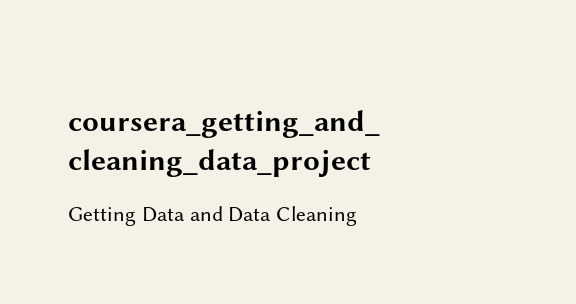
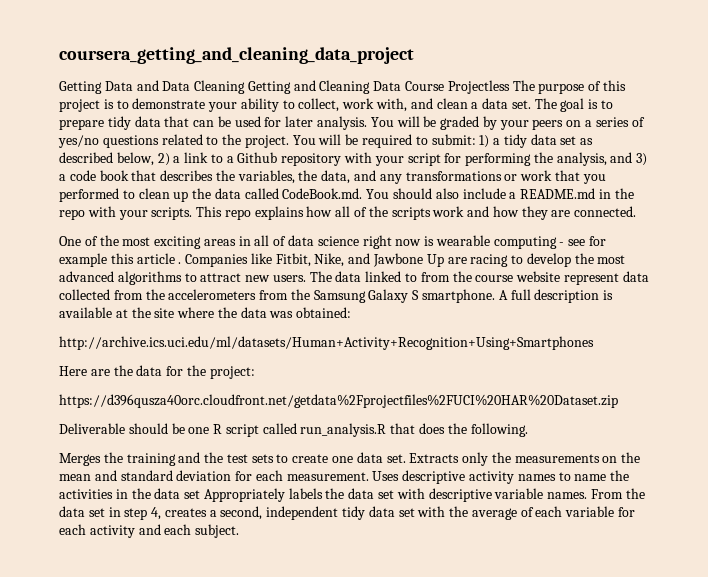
(358, 216) none -> [247,80,626,94] [59,98,614,112] [59,116,645,130] [58,134,594,148] [59,152,648,166] [59,170,606,184] [59,188,634,202] [59,206,637,220] [59,235,607,249] [59,253,626,267] [59,271,649,285] [59,289,614,303] [59,307,352,318] [59,336,594,350] [59,365,255,379] [59,394,618,408] [59,423,528,437] [59,452,641,466] [59,470,630,484] [59,488,645,502] [59,506,636,520] [59,524,240,538] Getting and Cleaning Data Course Projectless The purpose of this project is to demonstrate your ability to collect, work with, and clean a data set. The goal is to prepare tidy data that can be used for later analysis. You will be graded by your peers on a series of yes/no questions related to the project. You will be required to submit: 1) a tidy data set as described below, 2) a link to a Github repository with your script for performing the analysis, and 3) a code book that describes the variables, the data, and any transformations or work that you performed to clean up the data called CodeBook.md. You should also include a README.md in the repo with your scripts. This repo explains how all of the scripts work and how they are connected. // One of the most exciting areas in all of data science right now is wearable computing - see for example this article . Companies like Fitbit, Nike, and Jawbone Up are racing to develop the most advanced algorithms to attract new users. The data linked to from the course website represent data collected from the accelerometers from the Samsung Galaxy S smartphone. A full description is available at the site where the data was obtained: // http://archive.ics.uci.edu/ml/datasets/Human+Activity+Recognition+Using+Smartphones // Here are the data for the project: // https://d396qusza40orc.cloudfront.net/getdata%2Fprojectfiles%2FUCI%20HAR%20Dataset.zip // Deliverable should be one R script called run_analysis.R that does the following. // Merges the training and the test sets to create one data set. Extracts only the measurements on the mean and standard deviation for each measurement. Uses descriptive activity names to name the activities in the data set Appropriately labels the data set with descriptive variable names. From the data set in step 4, creates a second, independent tidy data set with the average of each variable for each activity and each subject.

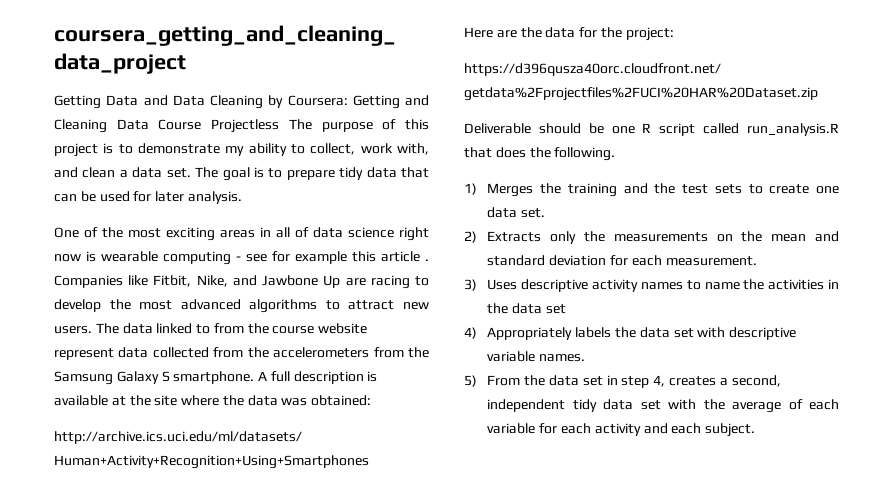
(246, 87) none -> [268,95,348,108] by Coursera:
[208,102,238,112] your -> [225,146,245,156] my
[370,116,645,130] [58,134,594,148] [59,152,648,166] [59,170,606,184] [59,188,634,202] [59,206,637,220] You will be graded by your peers on a series of yes/no questions related to the project. You will be required to submit: 1) a tidy data set as described below, 2) a link to a Github repository with your script for performing the analysis, and 3) a code book that describes the variables, the data, and any transformations or work that you performed to clean up the data called CodeBook.md. You should also include a README.md in the repo with your scripts. This repo explains how all of the scripts work and how they are connected. -> (242, 197) none
(528, 430) none -> [464,183,477,195] 1)
(406, 458) none -> [464,231,477,243] // 2)
(369, 476) none -> [464,279,477,291] // 3)
(201, 494) none -> [464,327,477,339] // 4)
(588, 495) none -> [464,375,477,387] // 5)

